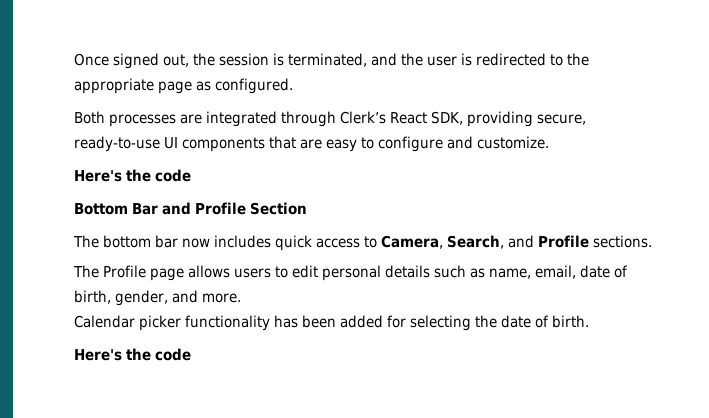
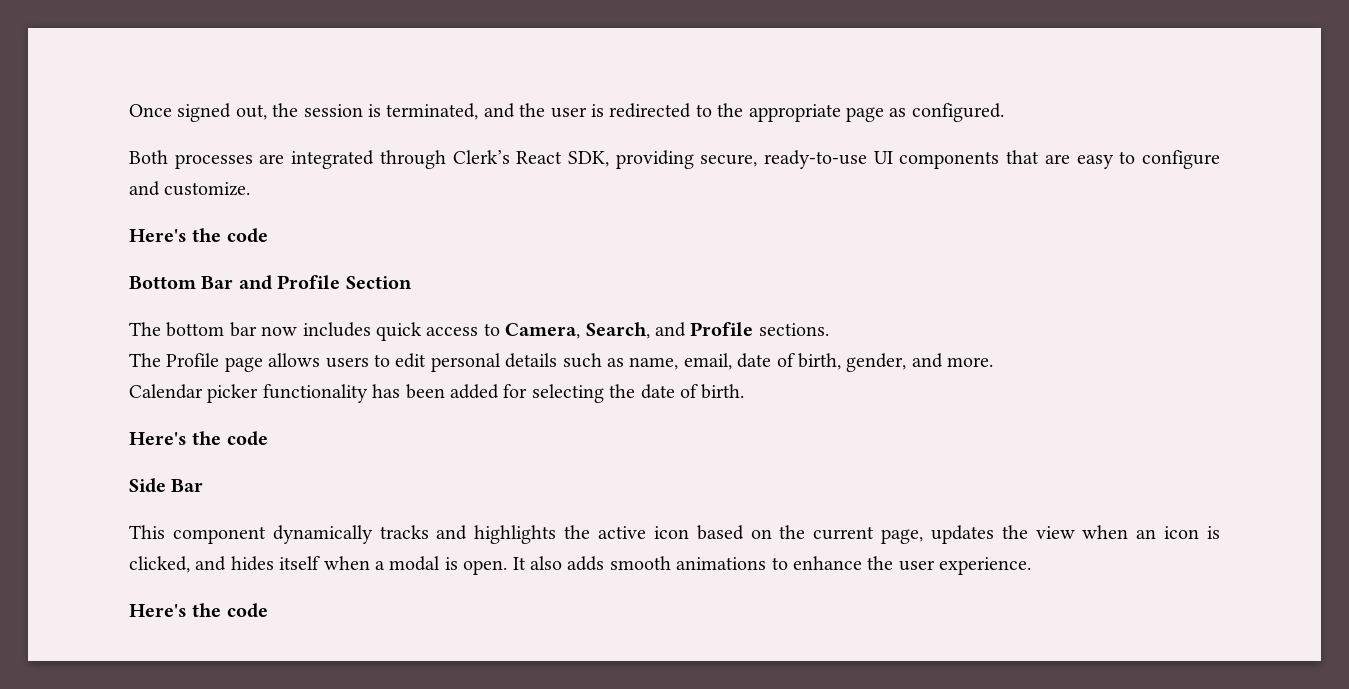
(191, 354) none -> [129,478,204,493] [129,525,1220,544] [129,556,1032,575] [129,603,268,618] // Side Bar // This component dynamically tracks and highlights the active icon based on the current page, updates the view when an icon is clicked, and hides itself when a modal is open. It also adds smooth animations to enhance the user experience. // Here's the code

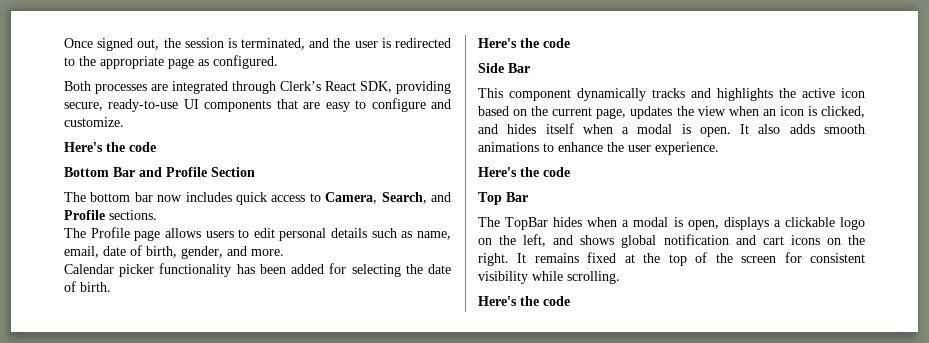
(268, 610) none -> [478,192,528,205] [478,217,865,230] [478,234,865,248] [478,252,865,266] [478,271,620,284] [478,296,570,306] // Top Bar // The TopBar hides when a modal is open, displays a clickable logo on the left, and shows global notification and cart icons on the right. It remains fixed at the top of the screen for consistent visibility while scrolling. // Here's the code

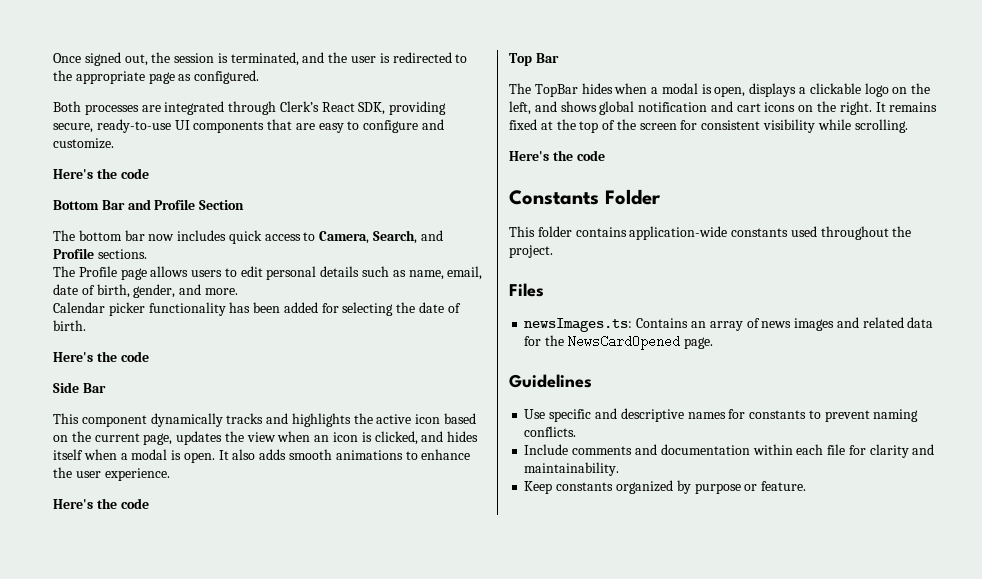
(570, 301) none -> [509,189,661,205] [509,226,912,240] [509,245,553,258] [509,283,544,297] [524,317,934,332] [524,335,713,350] [509,374,592,388] [524,408,919,422] [524,426,577,437] [524,444,935,458] [524,462,620,476] [524,480,807,494] // Constants Folder // This folder contains application-wide constants used throughout the project. // Files // newsImages.ts: Contains an array of news images and related data for the NewsCardOpened page. // Guidelines // Use specific and descriptive names for constants to prevent naming conflicts. // Include comments and documentation within each file for clarity and maintainability. // Keep constants organized by purpose or feature.

